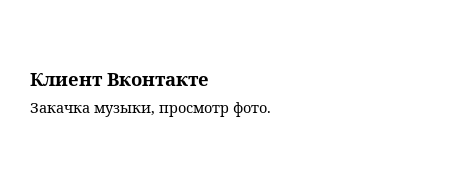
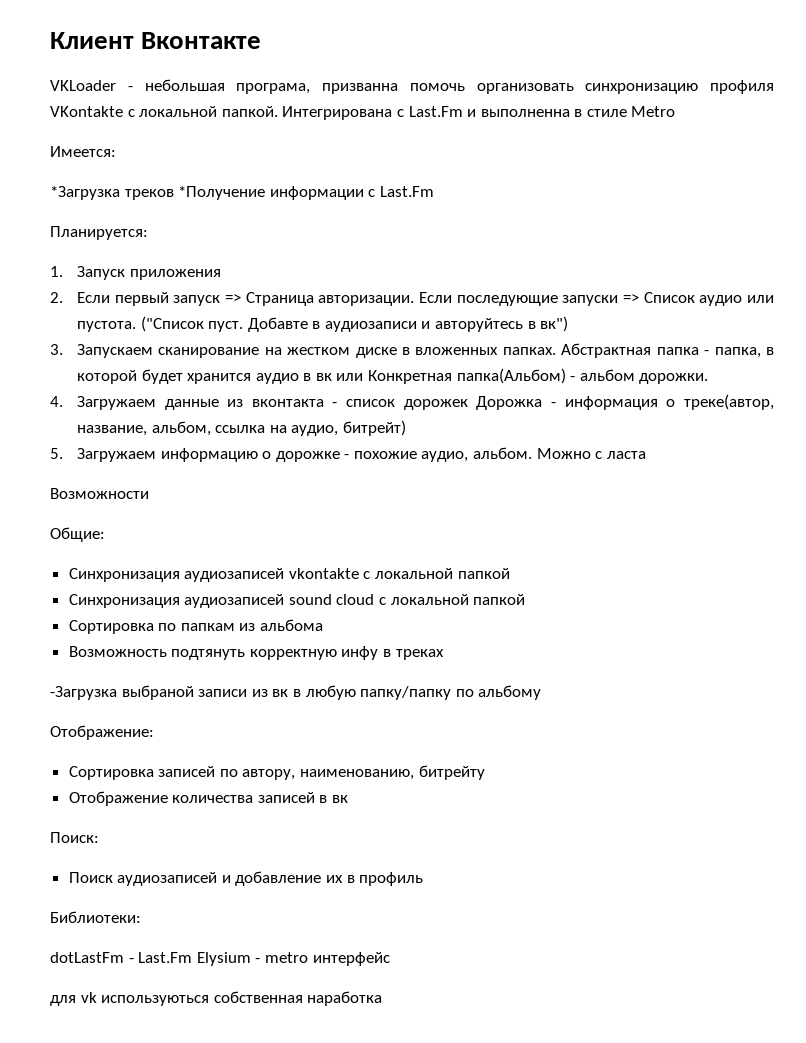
[30,102,271,117] Закачка музыки, просмотр фото. -> [50,79,774,94] [50,106,676,120] [50,146,116,157] [50,186,434,200] [50,226,148,240] [50,266,221,280] [50,292,774,306] [76,316,569,332] [50,343,774,358] [76,368,709,384] [50,394,774,410] [76,420,406,436] [50,447,646,462] [50,488,149,499] [50,527,105,542] [68,568,510,582] [68,594,526,608] [68,619,324,634] [68,646,444,660] [50,685,542,700] [50,725,154,740] [68,765,485,780] [68,791,349,806] [50,832,99,843] [68,871,424,886] [50,911,141,923] [50,952,390,966] [50,991,383,1006] VKLoader - небольшая програма, призванна помочь организовать синхронизацию профиля VKontakte с локальной папкой. Интегрирована с Last.Fm и выполненна в стиле Metro // Имеется: // *Загрузка треков *Получение информации с Last.Fm // Планируется: // 1. Запуск приложения // 2. Если первый запуск => Страница авторизации. Если последующие запуски => Список аудио или пустота. ("Список пуст. Добавте в аудиозаписи и авторуйтесь в вк") // 3. Запускаем сканирование на жестком диске в вложенных папках. Абстрактная папка - папка, в которой будет хранится аудио в вк или Конкретная папка(Альбом) - альбом дорожки. // 4. Загружаем данные из вконтакта - список дорожек Дорожка - информация о треке(автор, название, альбом, ссылка на аудио, битрейт) // 5. Загружаем информацию о дорожке - похожие аудио, альбом. Можно с ласта // Возможности // Общие: // Синхронизация аудиозаписей vkontakte с локальной папкой // Синхронизация аудиозаписей sound cloud с локальной папкой // Сортировка по папкам из альбома // Возможность подтянуть корректную инфу в треках // -Загрузка выбраной записи из вк в любую папку/папку по альбому // Отображение: // Сортировка записей по автору, наименованию, битрейту // Отображение количества записей в вк // Поиск: // Поиск аудиозаписей и добавление их в профиль // Библиотеки: // dotLastFm - Last.Fm Elysium - metro интерфейс // для vk используються собственная наработка

